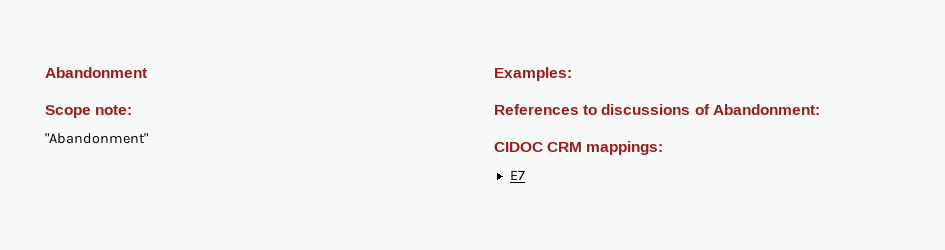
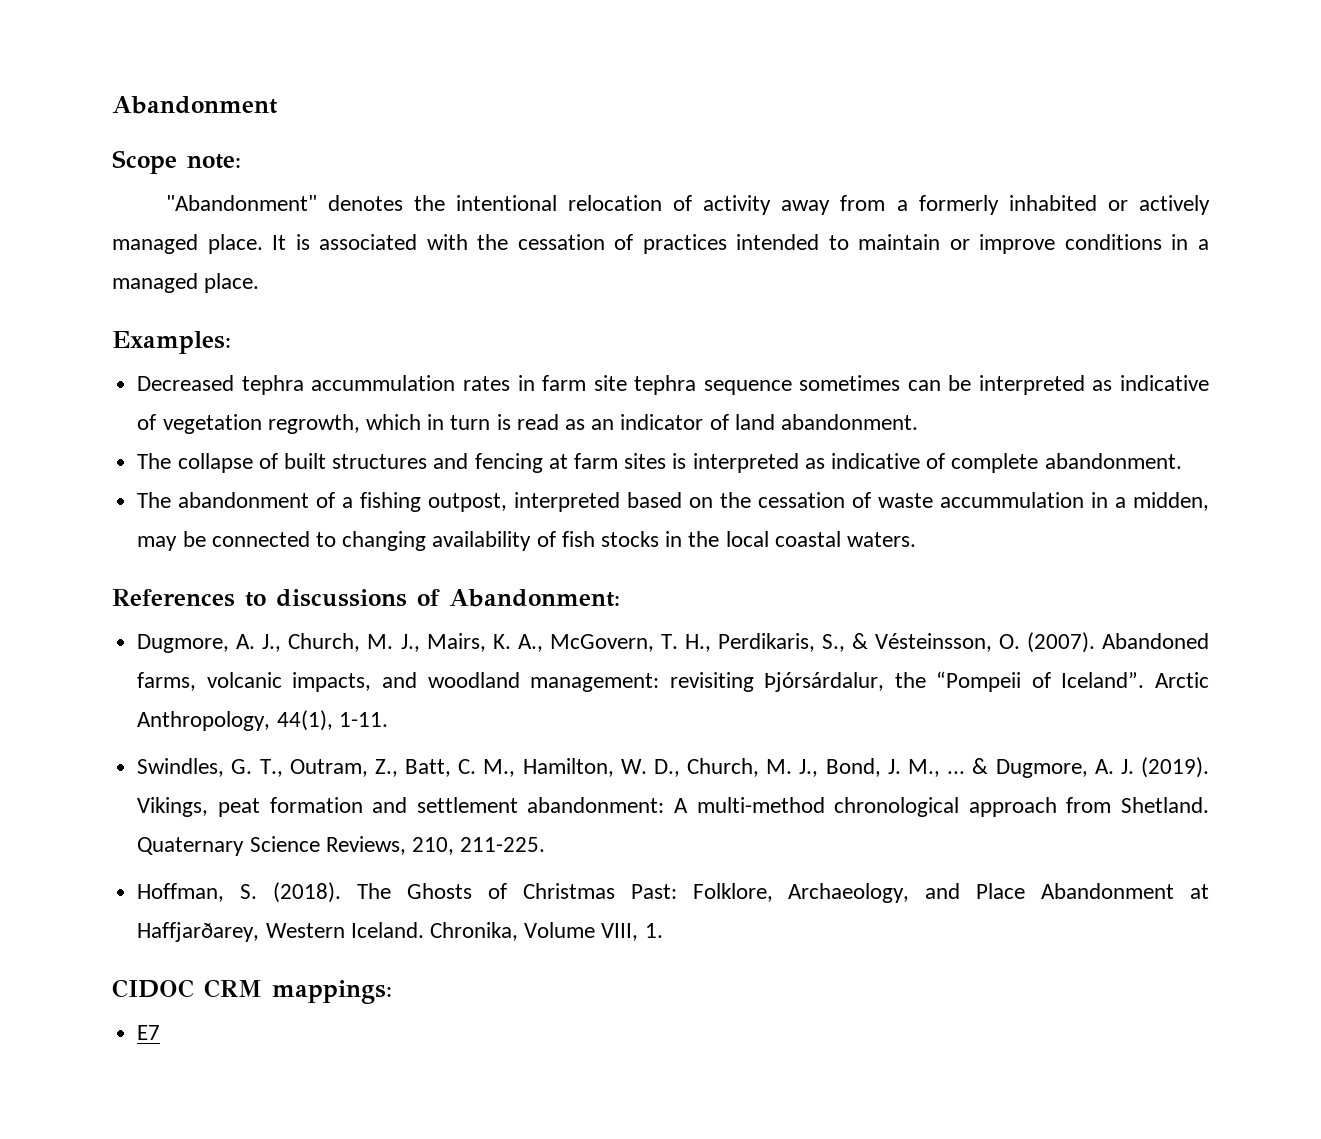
[494,67,572,81] // Examples: -> [327,195,1211,215] [112,234,1209,254] [112,273,260,293] [112,331,231,354] [137,375,1209,395] [137,414,919,434] [137,453,1182,473] [137,492,1210,512] [137,531,917,551] denotes the intentional relocation of activity away from a formerly inhabited or actively managed place. It is associated with the cessation of practices intended to maintain or improve conditions in a managed place. // Examples: // Decreased tephra accummulation rates in farm site tephra sequence sometimes can be interpreted as indicative of vegetation regrowth, which in turn is read as an indicator of land abandonment. // The collapse of built structures and fencing at farm sites is interpreted as indicative of complete abandonment. // The abandonment of a fishing outpost, interpreted based on the cessation of waste accummulation in a midden, may be connected to changing availability of fish stocks in the local coastal waters.
(820, 109) none -> [137,632,1209,653] [137,671,1209,692] [137,710,388,731] [137,757,1209,778] [137,797,1210,817] [137,836,546,856] [137,882,1209,903] [137,922,663,942] // Dugmore, A. J., Church, M. J., Mairs, K. A., McGovern, T. H., Perdikaris, S., & Vésteinsson, O. (2007). Abandoned farms, volcanic impacts, and woodland management: revisiting Þjórsárdalur, the “Pompeii of Iceland”. Arctic Anthropology, 44(1), 1-11. // Swindles, G. T., Outram, Z., Batt, C. M., Hamilton, W. D., Church, M. J., Bond, J. M., ... & Dugmore, A. J. (2019). Vikings, peat formation and settlement abandonment: A multi-method chronological approach from Shetland. Quaternary Science Reviews, 210, 211-225. // Hoffman, S. (2018). The Ghosts of Christmas Past: Folklore, Archaeology, and Place Abandonment at Haffjarðarey, Western Iceland. Chronika, Volume VIII, 1.

